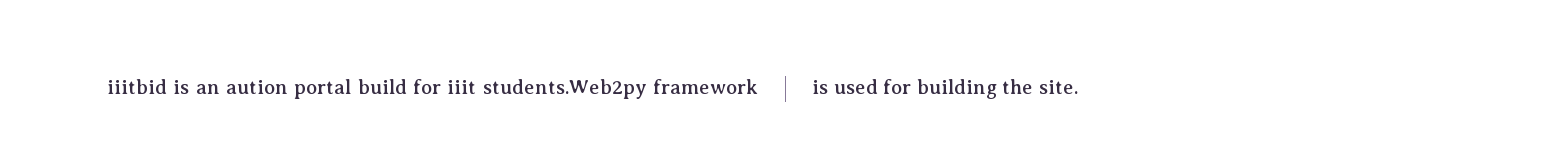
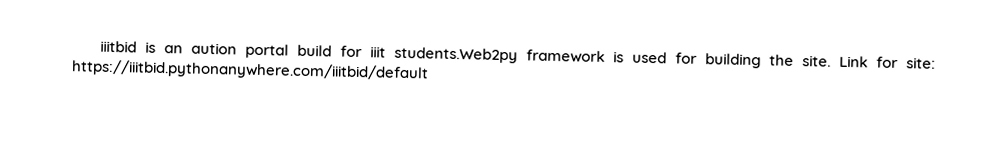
(1078, 87) none -> [838,55,936,69] [71,59,429,82] Link for site: https://iiitbid.pythonanywhere.com/iiitbid/default

